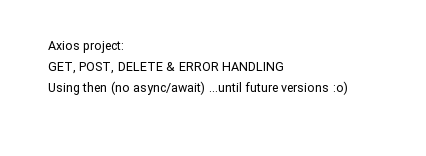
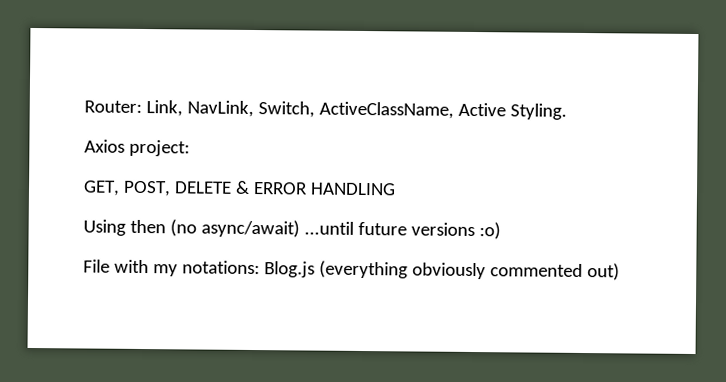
(48, 45) none -> [84,100,567,120] Router: Link, NavLink, Switch, ActiveClassName, Active Styling. //
(348, 88) none -> [83,259,620,281] // File with my notations: Blog.js (everything obviously commented out)

